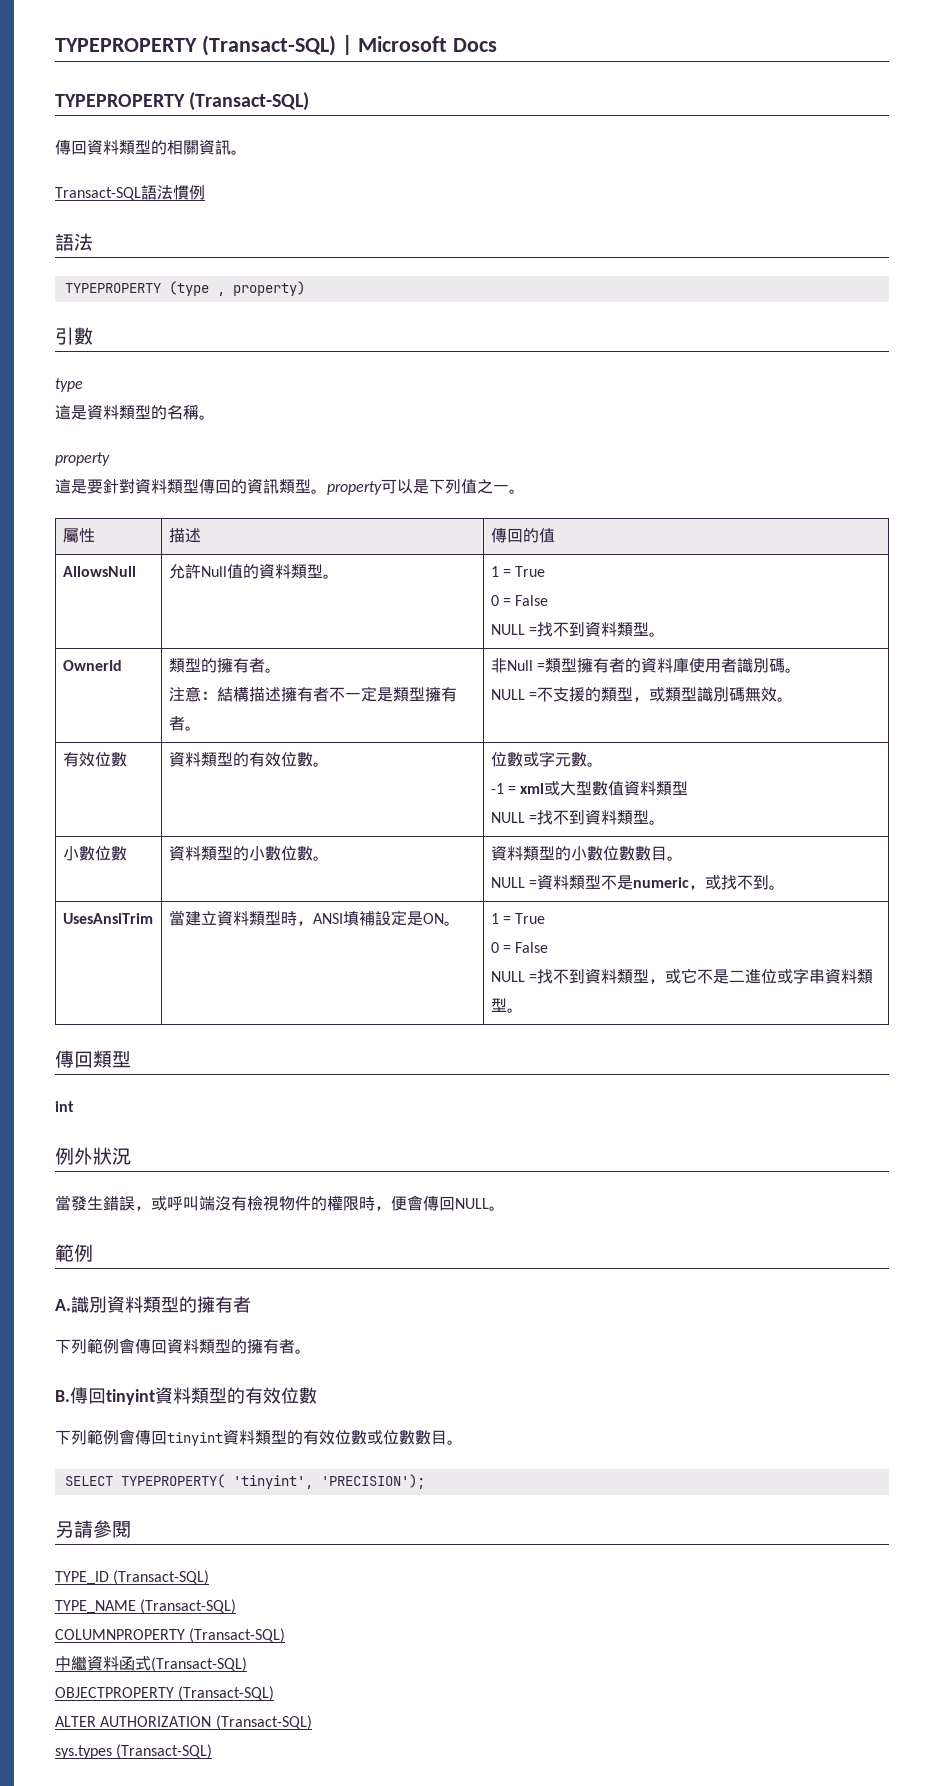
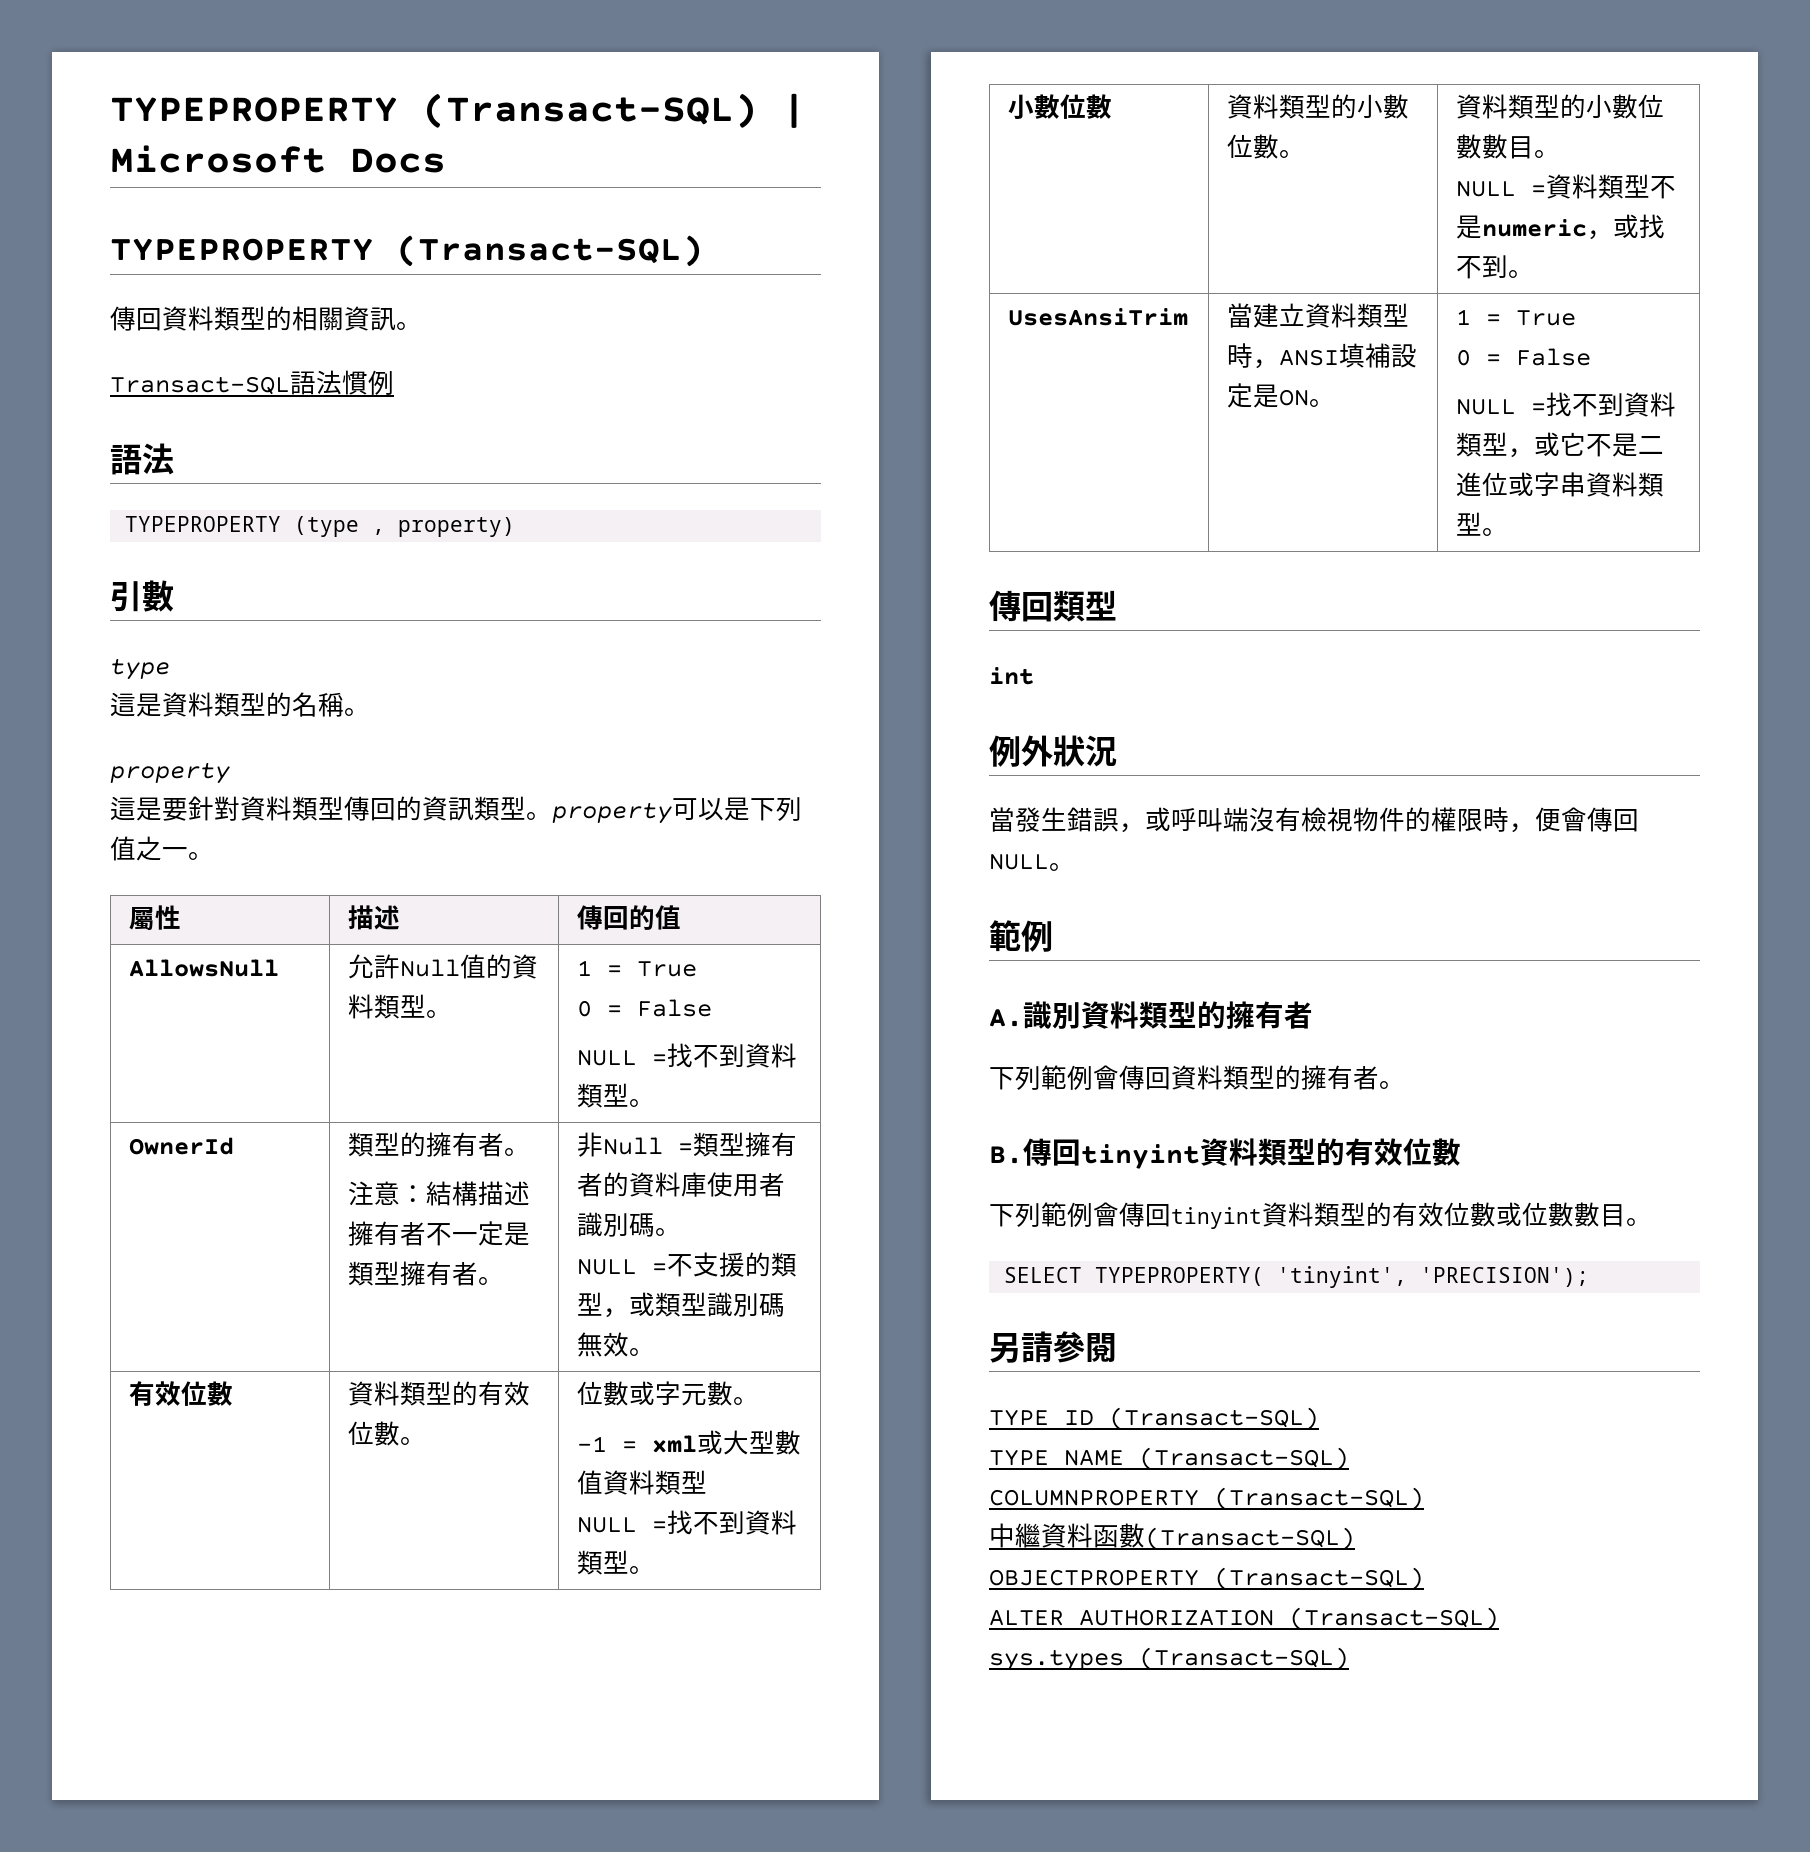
[135,1656,151,1671] 式 -> [1119,1523,1145,1548] 數

